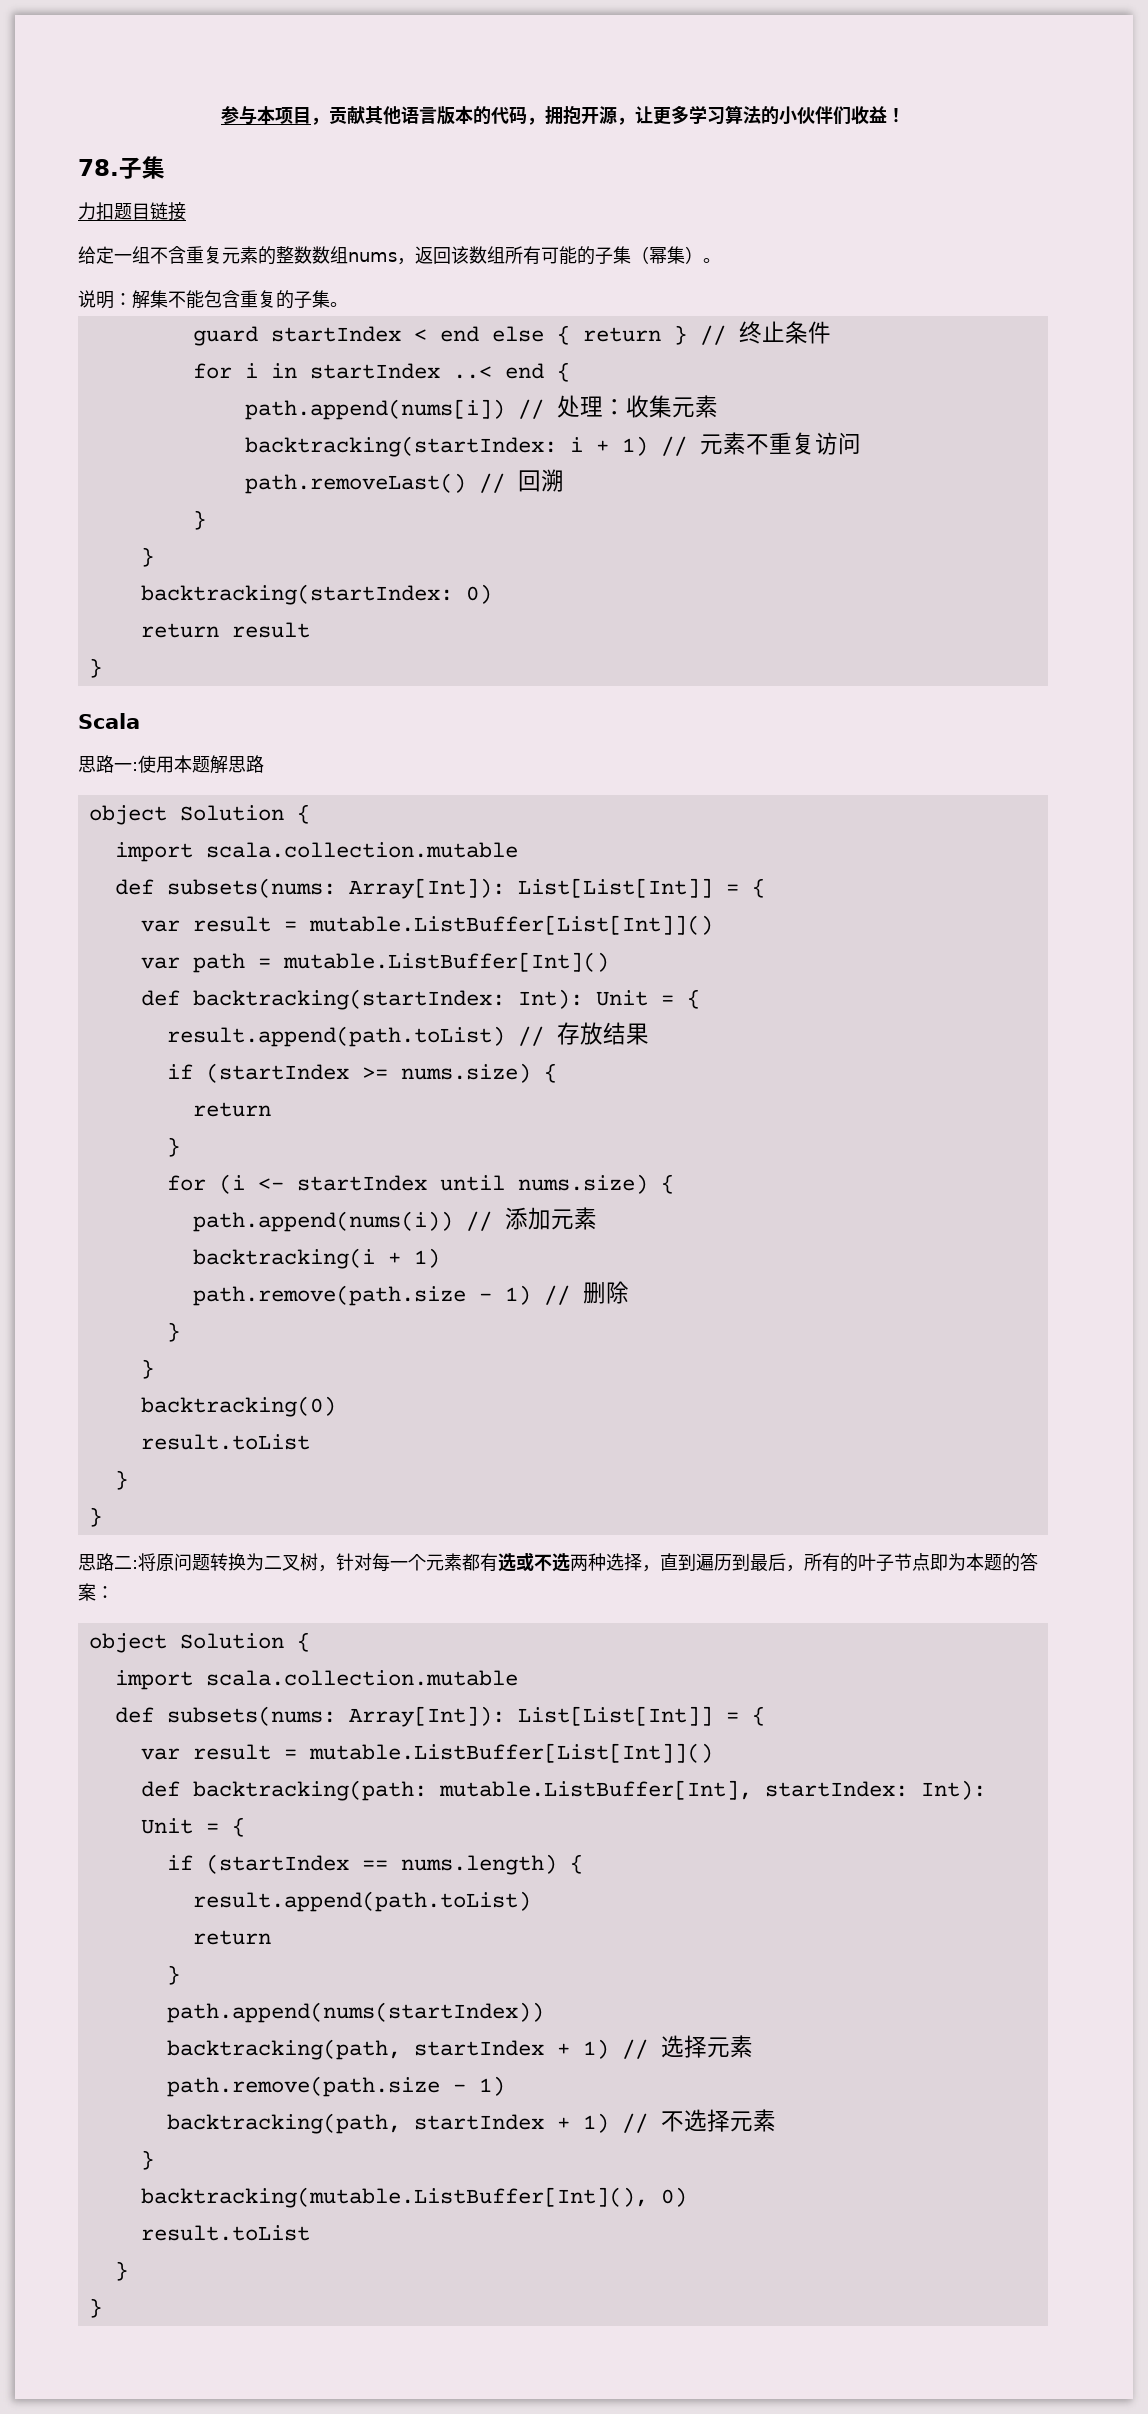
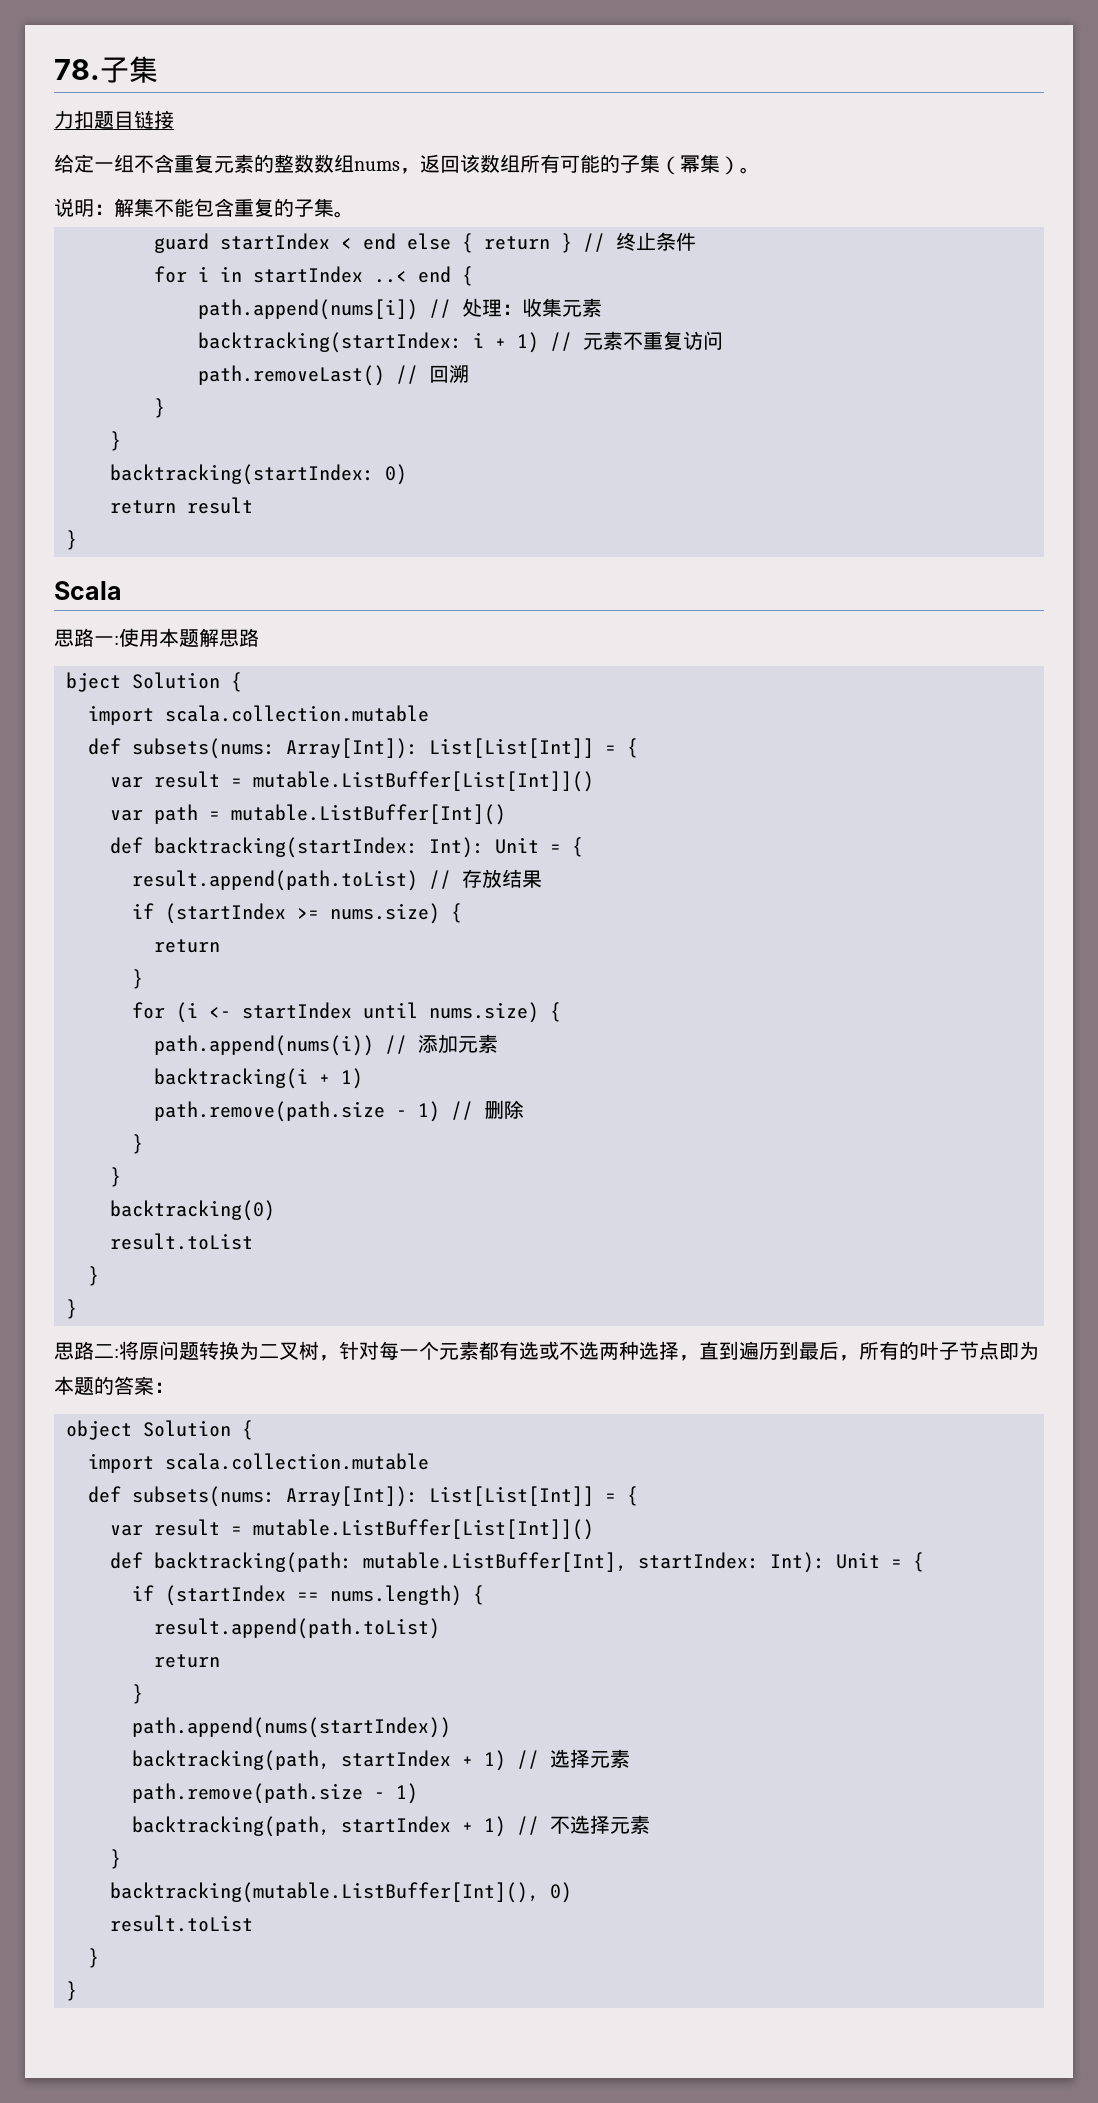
[221,105,905,125] 参与本项目，贡献其他语言版本的代码，拥抱开源，让更多学习算法的小伙伴们收益！ // -> (54, 69) none
[88,805,167,825] object -> [66,672,121,692] bject

